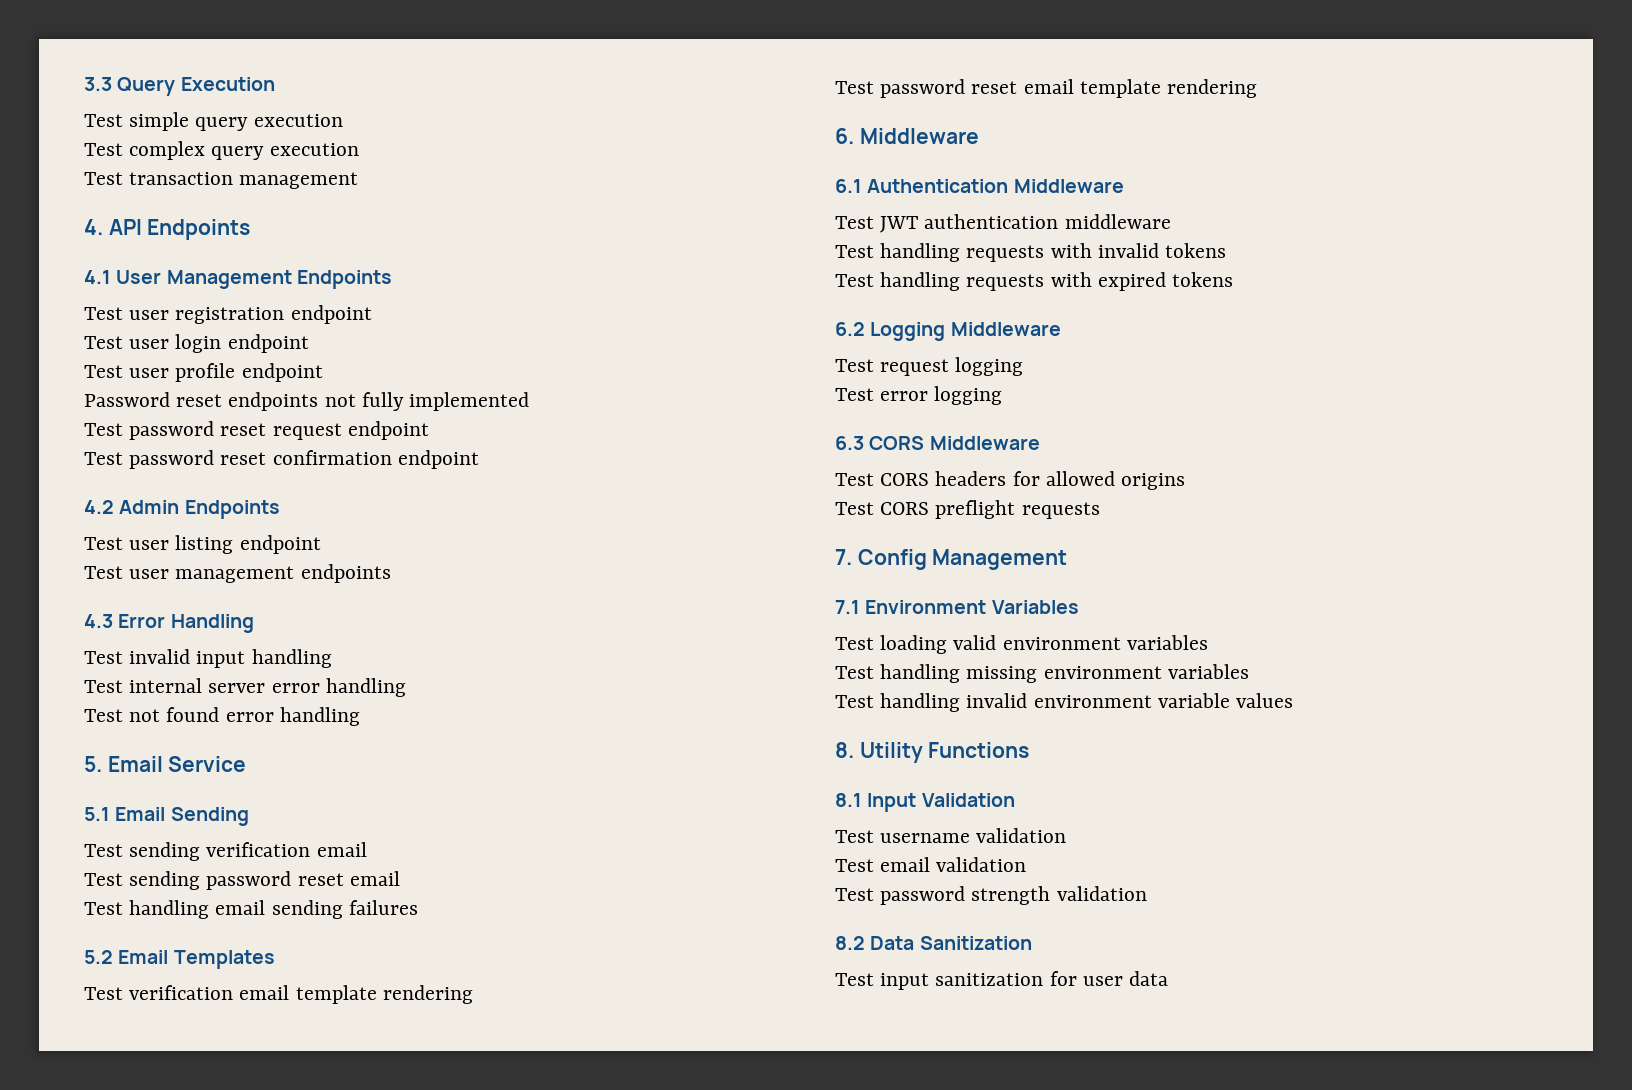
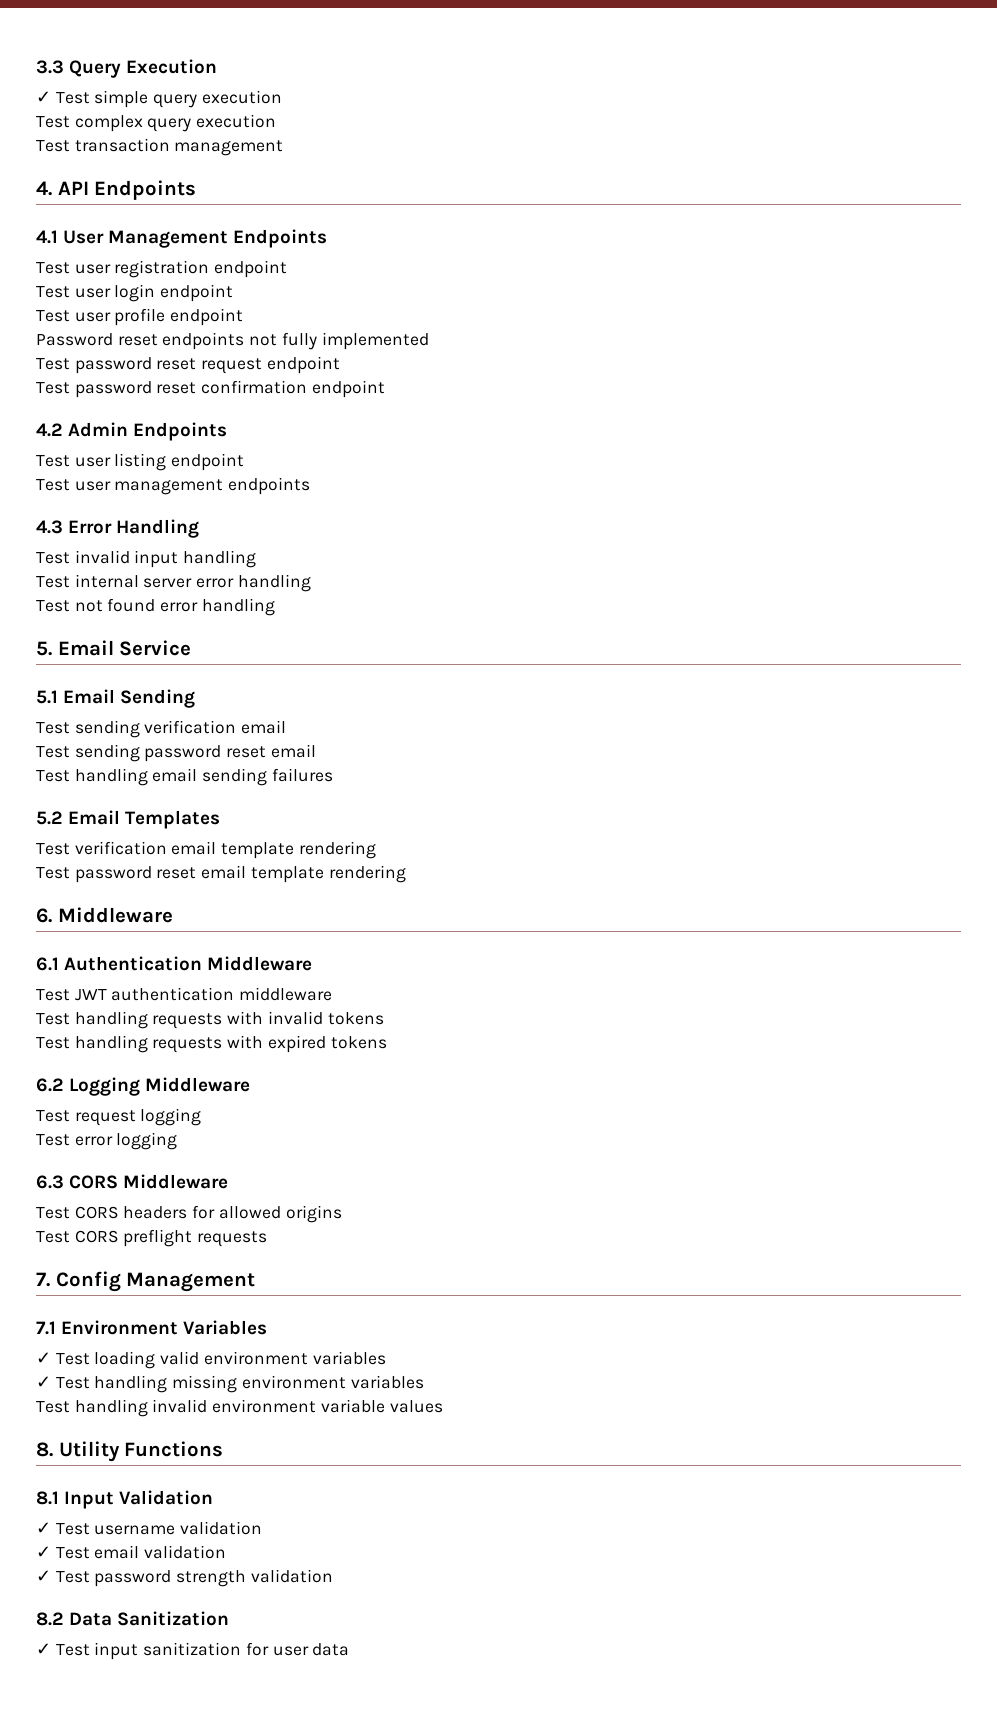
(275, 84) none -> [36,91,51,103] ✓
(1079, 607) none -> [36,1352,51,1364] ✓
(1208, 642) none -> [36,1376,51,1388] ✓
(1015, 800) none -> [36,1522,51,1534] ✓
(1067, 835) none -> [36,1546,51,1558] ✓
(1027, 864) none -> [36,1570,51,1582] ✓
(1032, 943) none -> [36,1643,51,1655] ✓

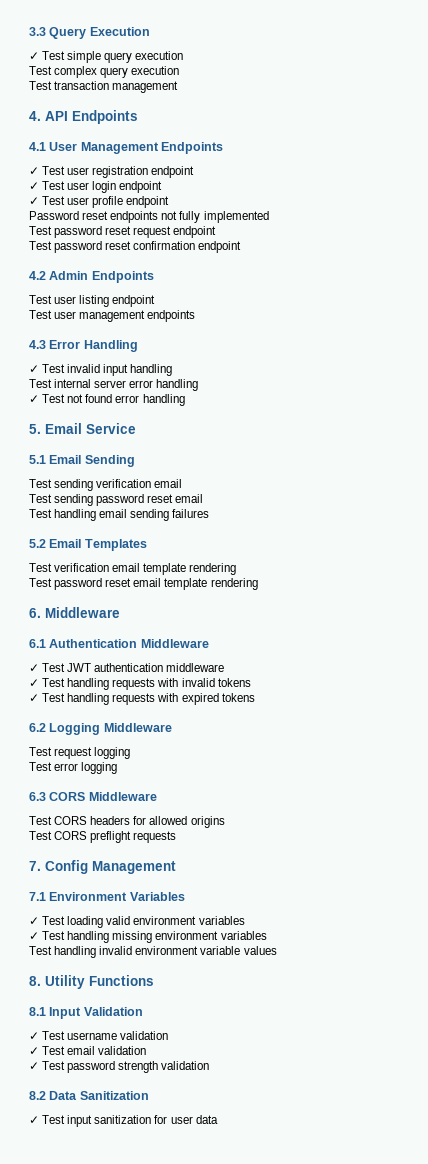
(328, 238) none -> [29,167,39,175] ✓
(288, 269) none -> [29,182,39,190] ✓
(234, 293) none -> [29,197,39,205] ✓
(200, 528) none -> [29,365,39,373] ✓
(311, 583) none -> [29,395,39,403] ✓
(313, 963) none -> [29,664,39,672] ✓
(333, 994) none -> [29,679,39,687] ✓
(384, 1018) none -> [29,694,39,702] ✓

